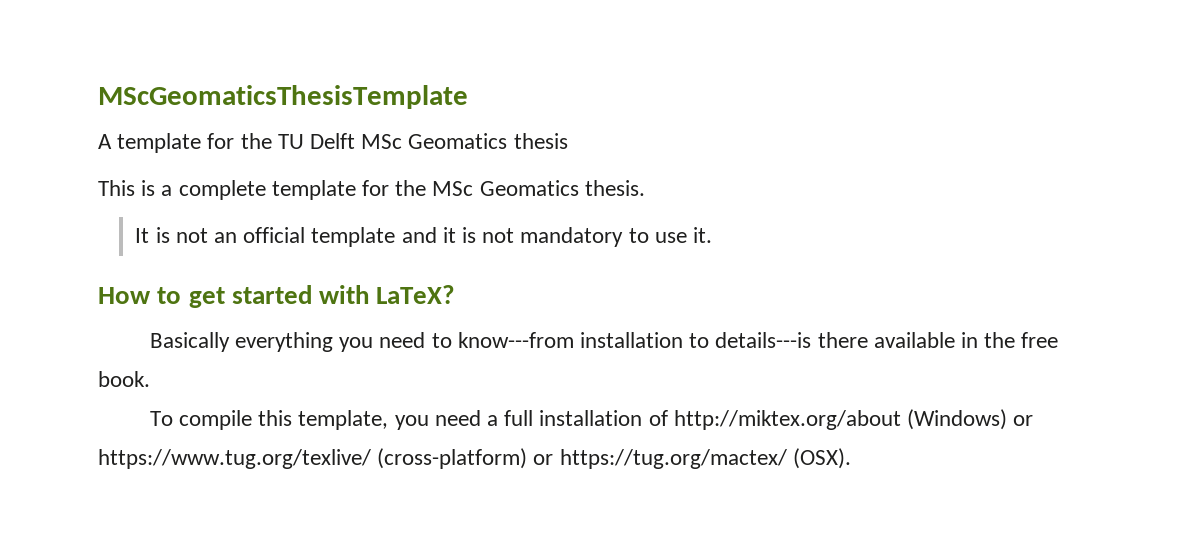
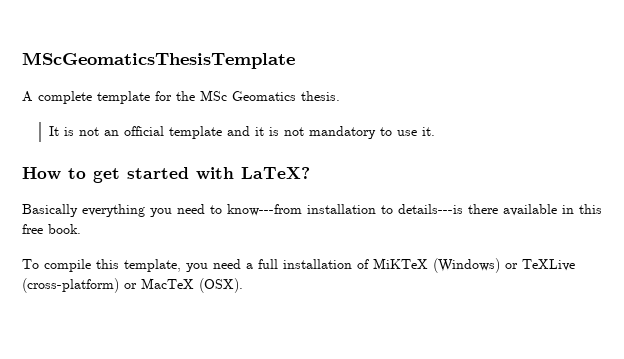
[117,133,568,153] [98,180,173,196] template for the TU Delft MSc Geomatics thesis // This is a -> (33, 96) none
[984,332,1016,348] the -> [579,204,602,214] this
[673,410,901,430] http://miktex.org/about -> [373,258,428,269] MiKTeX
[98,449,371,469] https://www.tug.org/texlive/ -> [522,259,575,271] TeXLive
[559,449,787,469] https://tug.org/mactex/ -> [141,278,194,289] MacTeX

